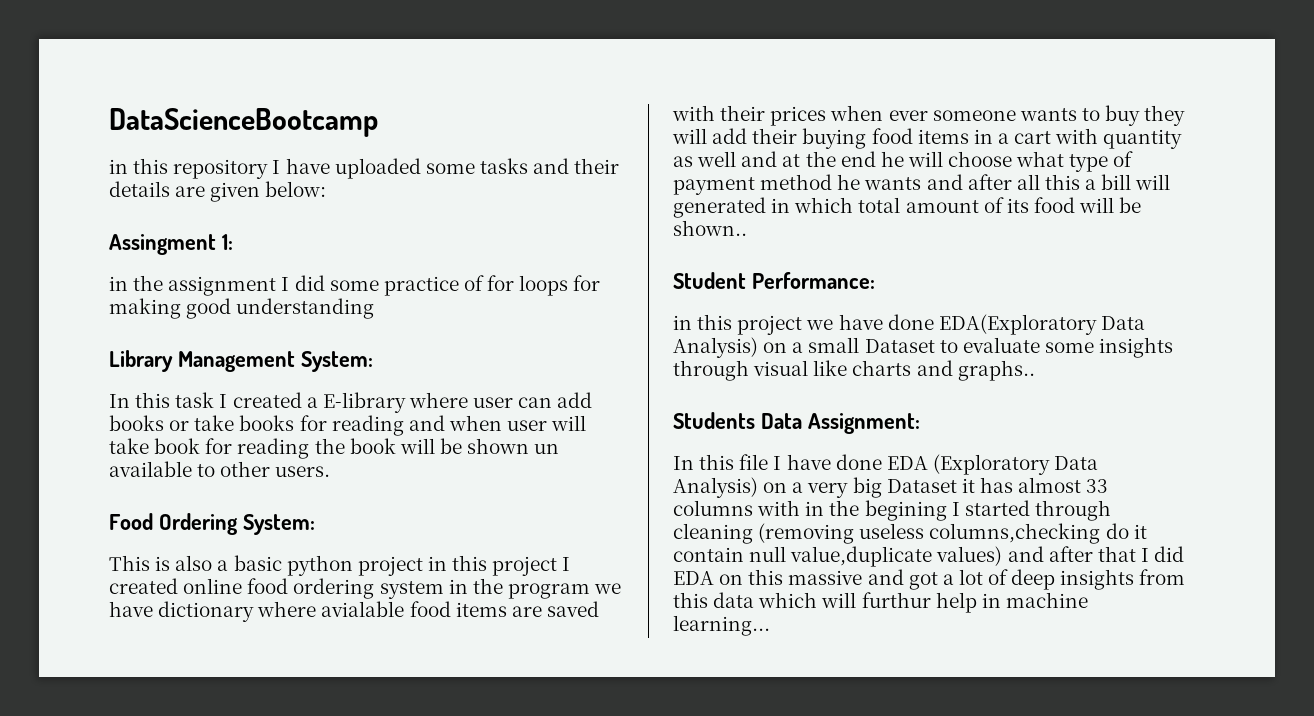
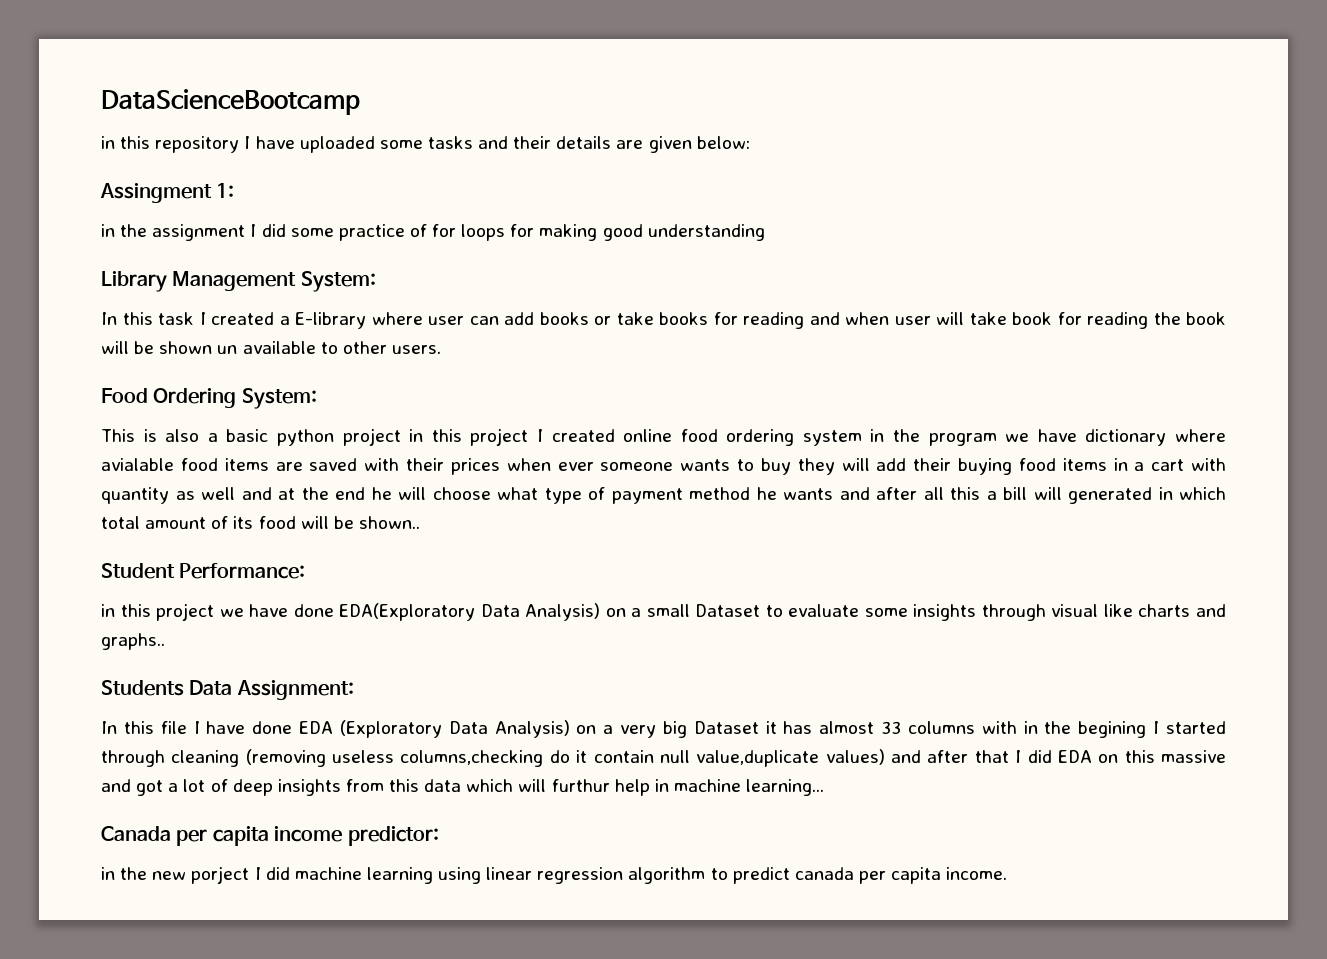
(770, 625) none -> [101,826,439,846] [101,866,1008,884] // Canada per capita income predictor: // in the new porject I did machine learning using linear regression algorithm to predict canada per capita income.

